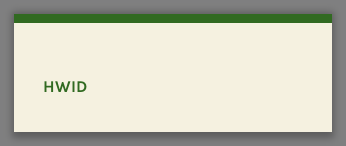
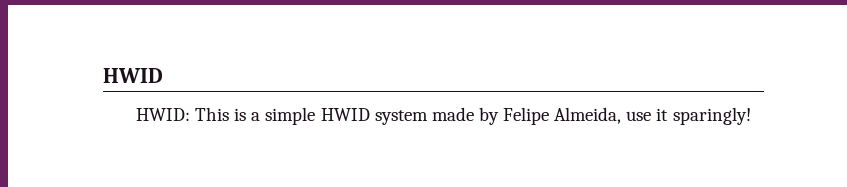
[43,81,87,92] HWID -> [103,68,163,83] [135,107,751,125] HWID // HWID: This is a simple HWID system made by Felipe Almeida, use it sparingly!

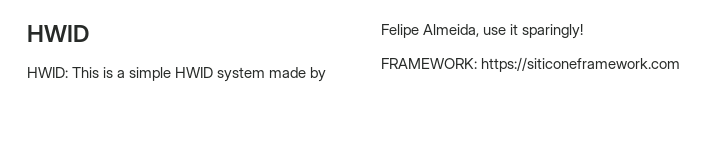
(751, 116) none -> [381,57,681,72] // FRAMEWORK: https://siticoneframework.com

